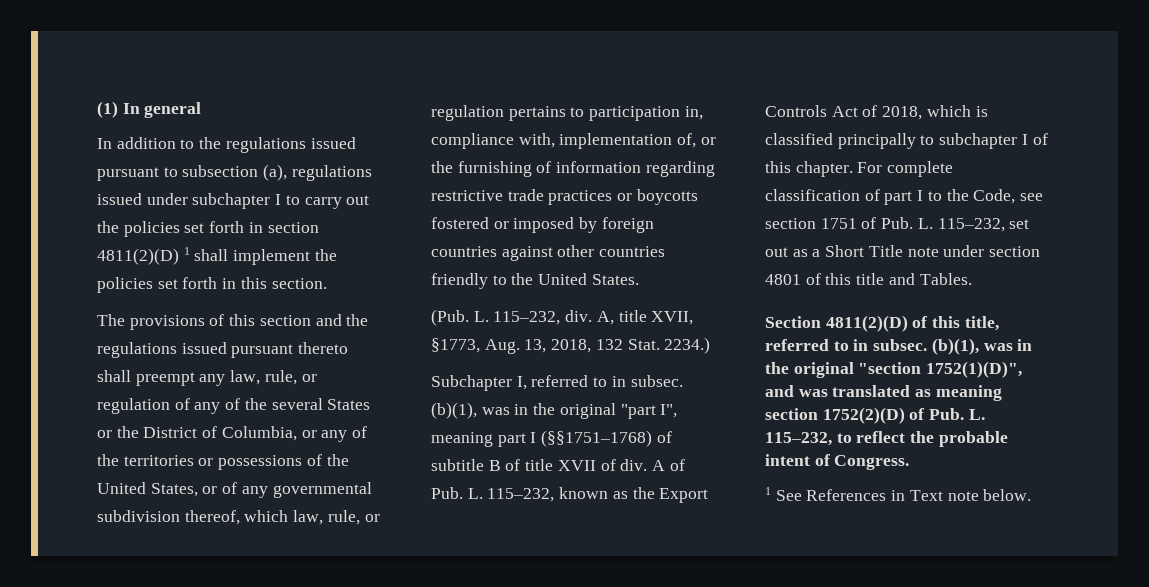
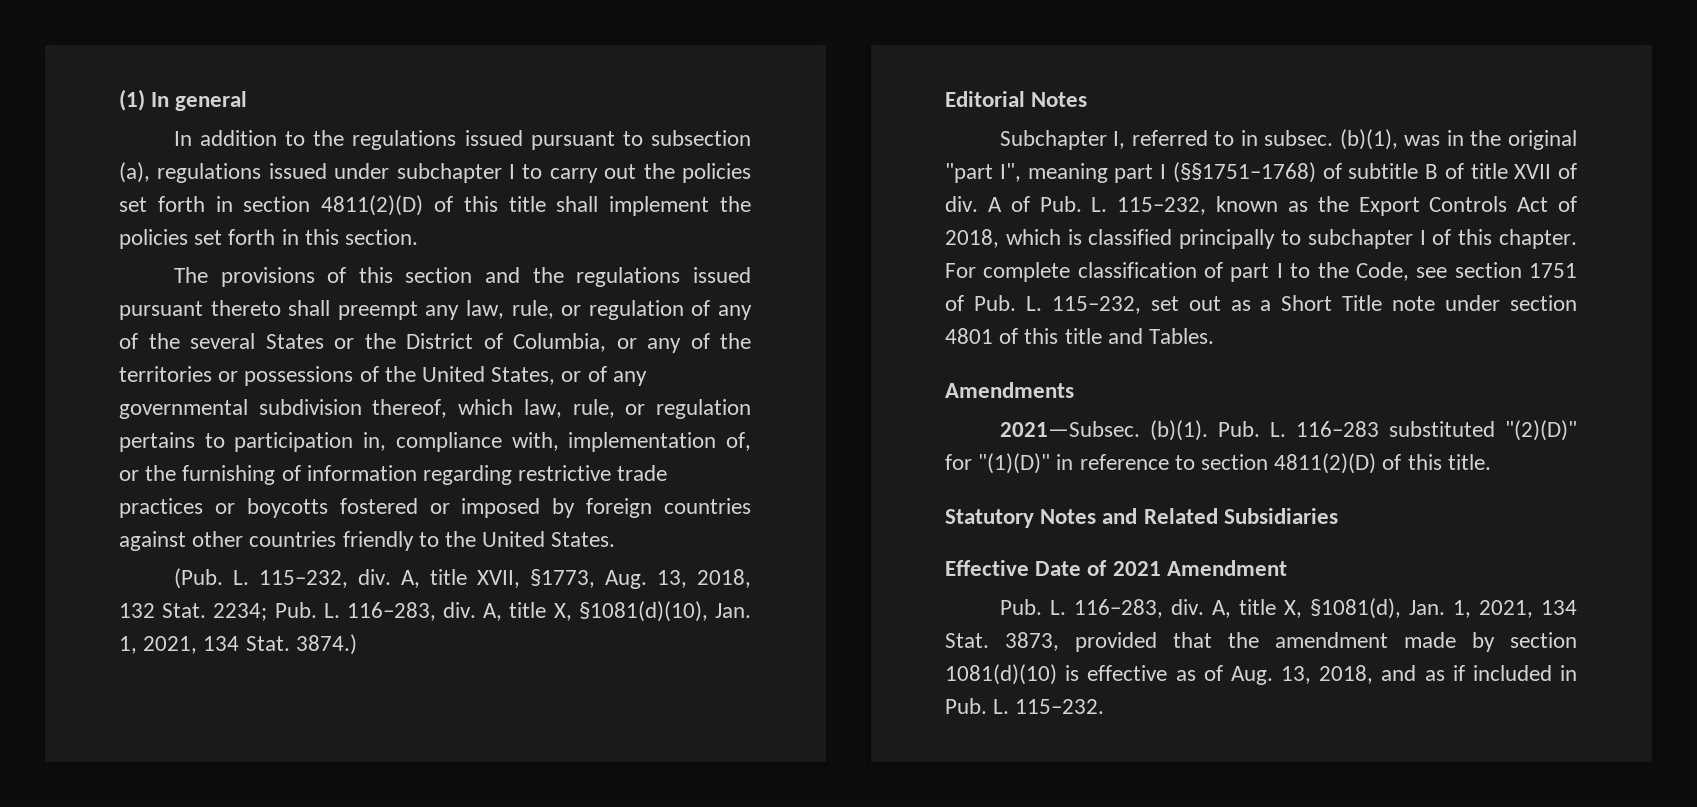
[183,247,190,255] 1 -> [434,196,546,212] of this title
[664,337,711,354] 2234.) -> [213,601,751,622] [119,634,357,655] [945,91,1088,107] 2234; Pub. L. 116–283, div. A, title X, §1081(d)(10), Jan. 1, 2021, 134 Stat. 3874.) // Editorial Notes
[765,315,999,332] [765,338,1033,355] [765,361,1023,378] [765,385,1002,401] [765,407,985,424] [765,431,1008,447] [765,454,910,470] [765,487,1032,501] Section 4811(2)(D) of this title, referred to in subsec. (b)(1), was in the original "section 1752(1)(D)", and was translated as meaning section 1752(2)(D) of Pub. L. 115–232, to reflect the probable intent of Congress. // 1 See References in Text note below. -> [945,382,1074,398] [999,420,1577,441] [945,453,1491,474] [945,508,1338,528] [945,560,1287,576] [999,598,1577,619] [945,632,1577,652] [945,664,1577,685] [945,698,1105,714] Amendments // 2021—Subsec. (b)(1). Pub. L. 116–283 substituted "(2)(D)" for "(1)(D)" in reference to section 4811(2)(D) of this title. // Statutory Notes and Related Subsidiaries // Effective Date of 2021 Amendment // Pub. L. 116–283, div. A, title X, §1081(d), Jan. 1, 2021, 134 Stat. 3873, provided that the amendment made by section 1081(d)(10) is effective as of Aug. 13, 2018, and as if included in Pub. L. 115–232.

